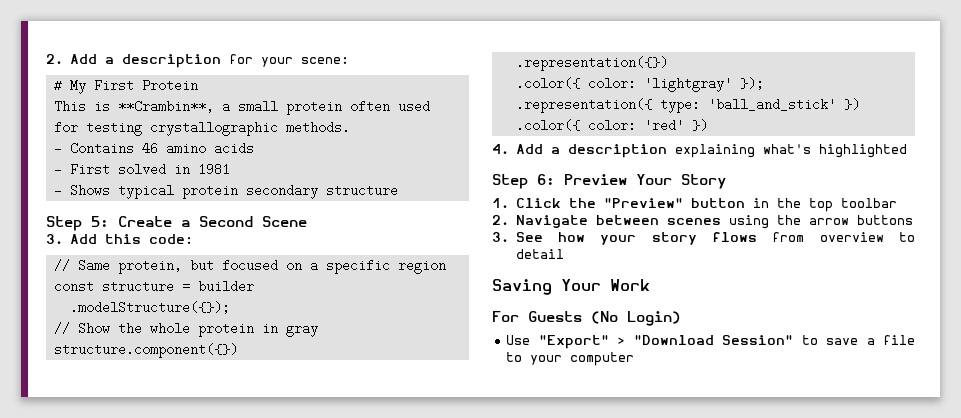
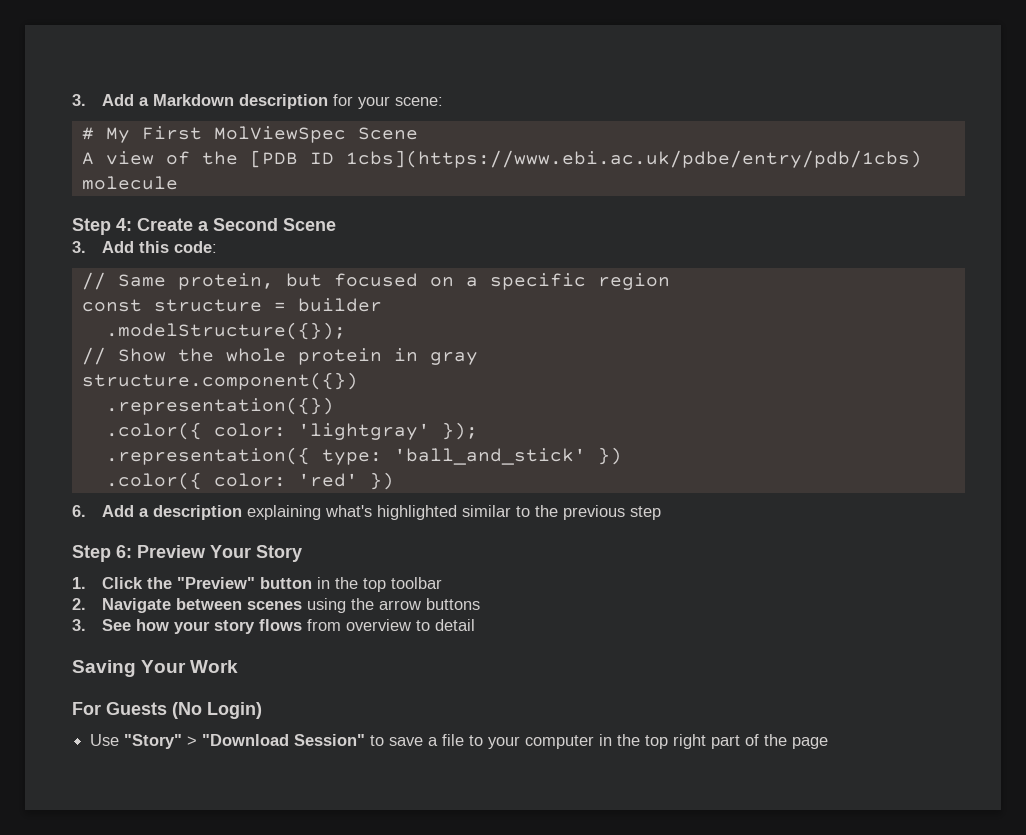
[46,54,114,64] 2. Add a -> [72,94,234,106] 3. Add a Markdown
[141,79,198,92] [53,100,430,115] [53,121,350,136] [53,142,254,155] [53,163,230,176] [53,184,398,199] [46,216,109,231] Protein // This is **Crambin**, a small protein often used for testing crystallographic methods. // - Contains 46 amino acids // - First solved in 1981 // - Shows typical protein secondary structure // Step 5: -> [213,126,418,143] [81,150,922,168] [81,176,178,190] [72,218,132,235] MolViewSpec Scene // A view of the [PDB ID 1cbs](https://www.ebi.ac.uk/pdbe/entry/pdb/1cbs) molecule // Step 4:
[492,144,509,154] 4. -> [72,505,86,517] 6.
(907, 151) none -> [461,505,661,520] similar to the previous step
[538,335,609,349] "Export" -> [124,734,183,749] "Story"
(635, 359) none -> [599,734,829,749] in the top right part of the page

